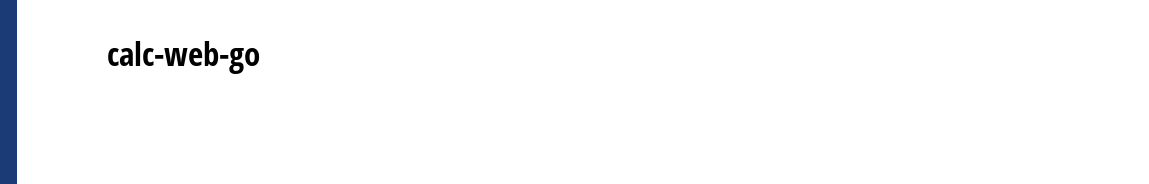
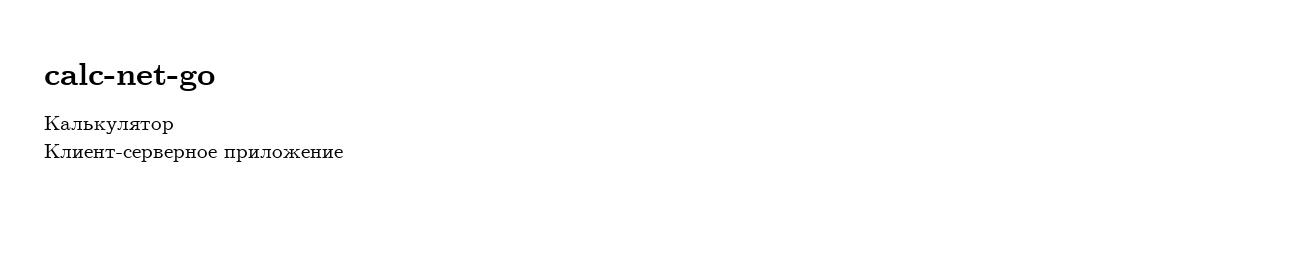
[107,41,260,74] calc-web-go -> [44,63,215,91] [44,116,174,134] [44,144,343,162] calc-net-go // Калькулятор // Клиент-серверное приложение

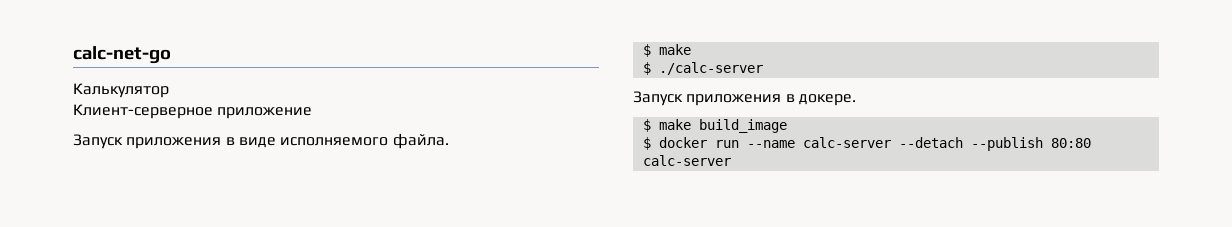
(343, 155) none -> [73,133,449,149] [642,44,691,57] [642,62,763,75] [633,91,856,106] [642,119,787,133] [642,137,1091,151] [642,155,731,166] // Запуск приложения в виде исполняемого файла. // $ make // $ ./calc-server // Запуск приложения в докере. // $ make build_image // $ docker run --name calc-server --detach --publish 80:80 calc-server

